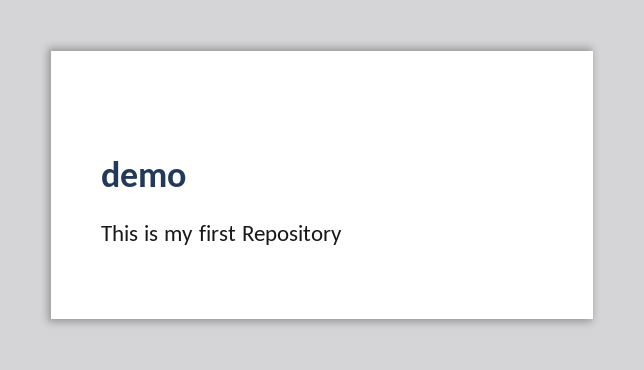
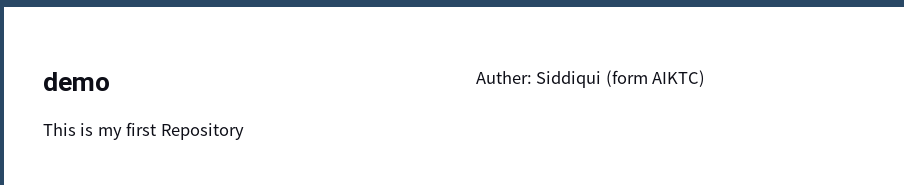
(342, 235) none -> [476,70,706,88] // Auther: Siddiqui (form AIKTC)

